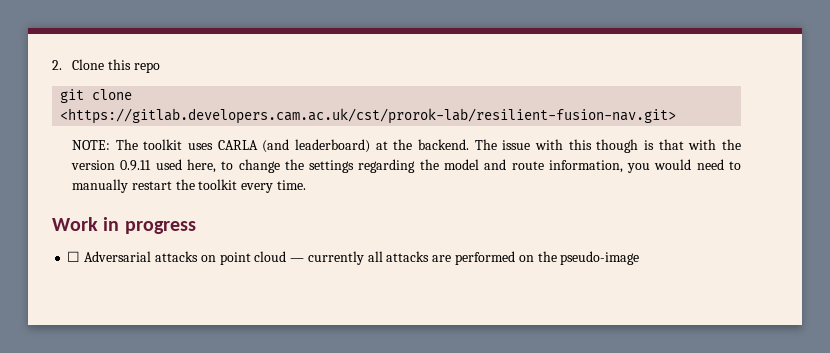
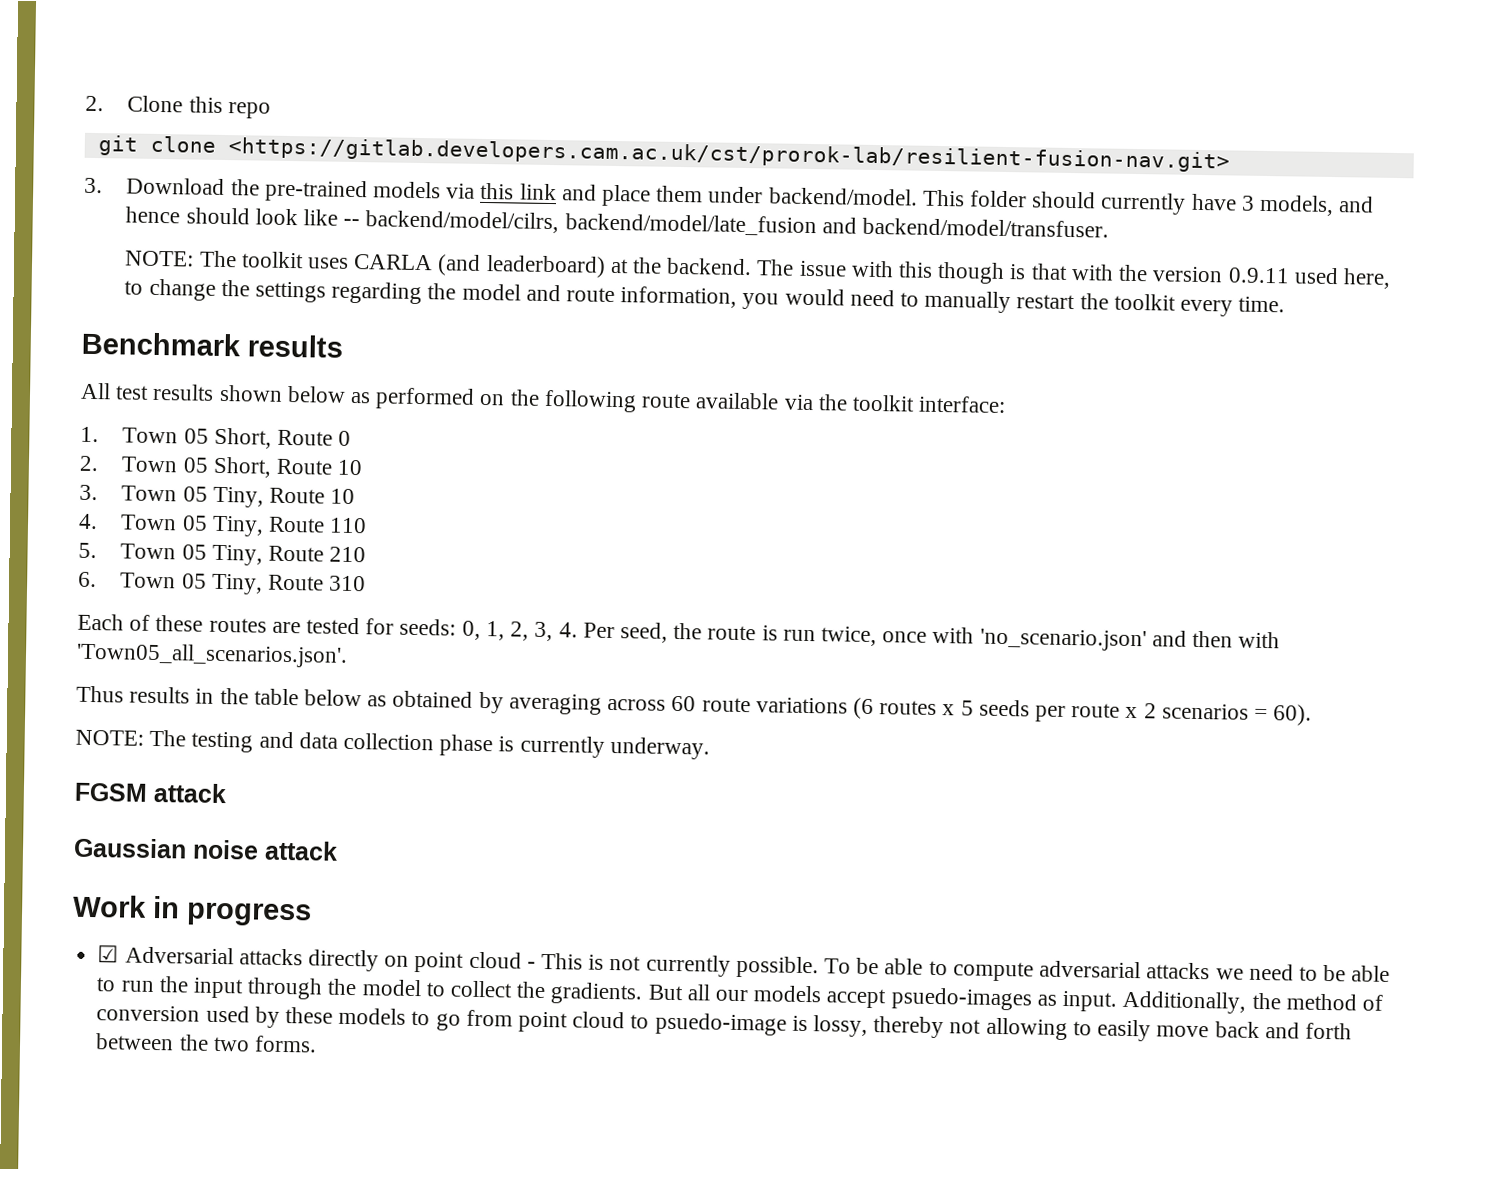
(677, 116) none -> [84,177,1375,217] [125,206,1109,238] // 3. Download the pre-trained models via this link and place them under backend/model. This folder should currently have 3 models, and hence should look like -- backend/model/cilrs, backend/model/late_fusion and backend/model/transfuser.
(307, 185) none -> [81,331,343,358] [80,382,1007,414] [80,426,352,449] [79,455,364,478] [79,484,356,508] [78,513,368,537] [78,542,367,566] [78,571,367,595] [77,613,1281,652] [76,642,348,668] [76,685,1313,726] [75,729,710,760] [74,782,227,804] [73,837,338,861] // Benchmark results // All test results shown below as performed on the following route available via the toolkit interface: // 1. Town 05 Short, Route 0 // 2. Town 05 Short, Route 10 // 3. Town 05 Tiny, Route 10 // 4. Town 05 Tiny, Route 110 // 5. Town 05 Tiny, Route 210 // 6. Town 05 Tiny, Route 310 // Each of these routes are tested for seeds: 0, 1, 2, 3, 4. Per seed, the route is run twice, once with 'no_scenario.json' and then with 'Town05_all_scenarios.json'. // Thus results in the table below as obtained by averaging across 60 route variations (6 routes x 5 seeds per route x 2 scenarios = 60). // NOTE: The testing and data collection phase is currently underway. // FGSM attack // Gaussian noise attack
[67,251,81,262] ☐ -> [97,945,120,963] ☑
(198, 256) none -> [307,949,379,972] directly
[290,251,640,265] — currently all attacks are performed on the pseudo-image -> [526,952,1391,982] [96,976,1383,1014] [96,1005,1352,1042] [95,1033,317,1053] - This is not currently possible. To be able to compute adversarial attacks we need to be able to run the input through the model to collect the gradients. But all our models accept psuedo-images as input. Additionally, the method of conversion used by these models to go from point cloud to psuedo-image is lossy, thereby not allowing to easily move back and forth between the two forms.

